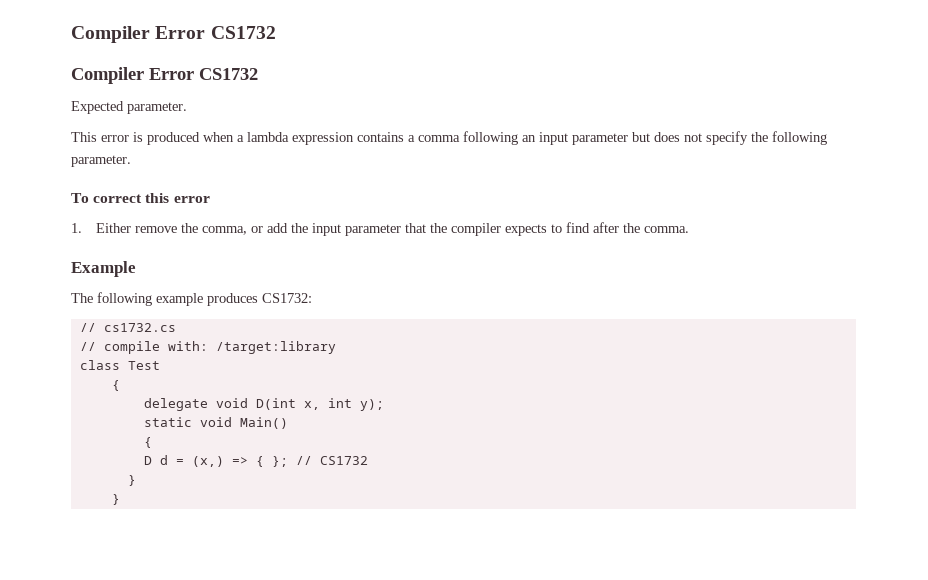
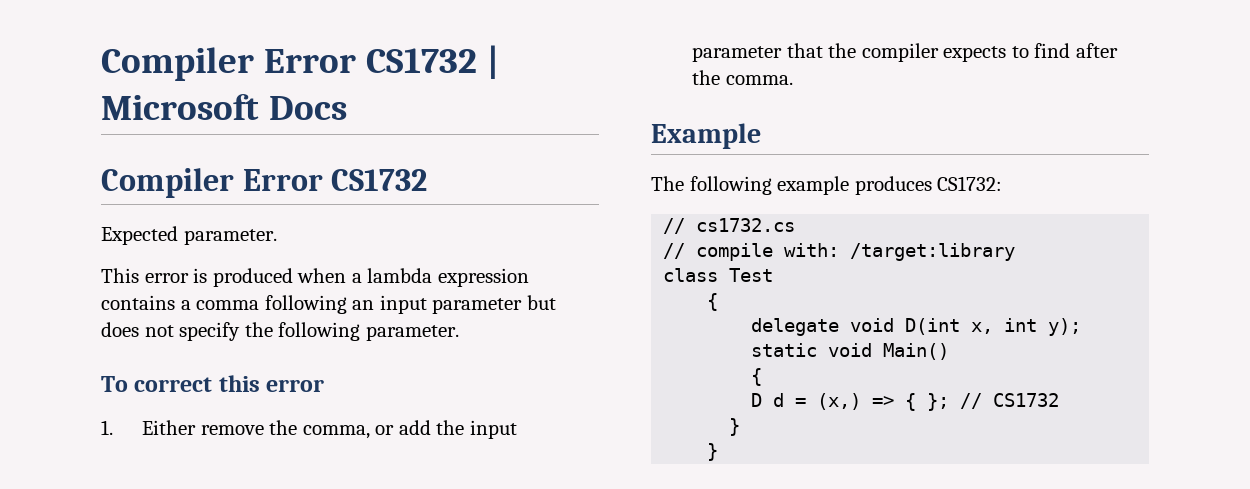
[71,26,276,43] Compiler Error CS1732 -> [101,45,499,81] [101,94,347,120] Compiler Error CS1732 | Microsoft Docs

